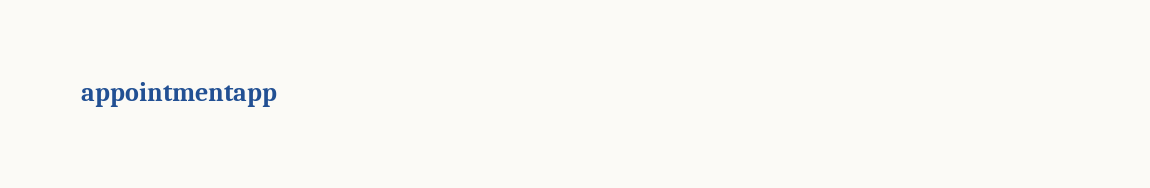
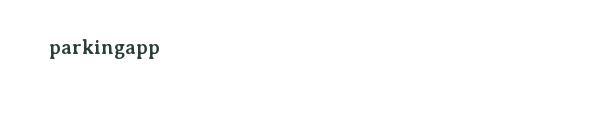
[81,82,277,107] appointmentapp -> [49,39,160,59] parkingapp

